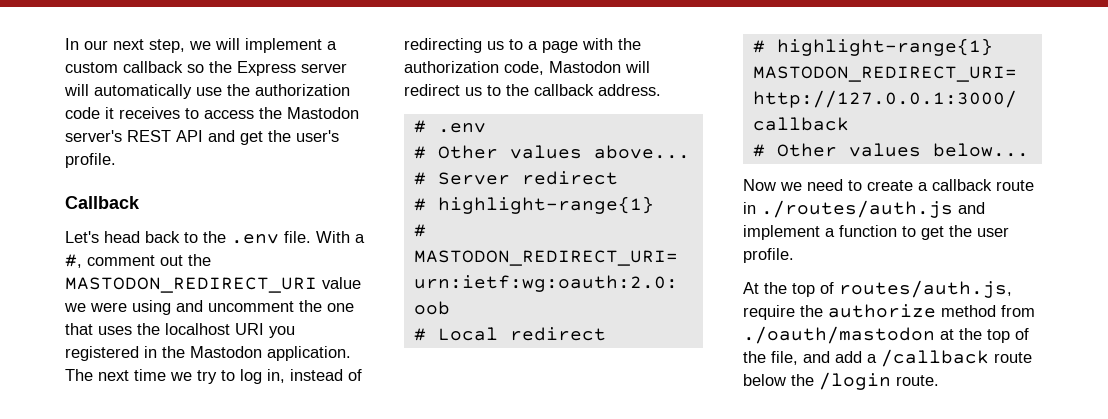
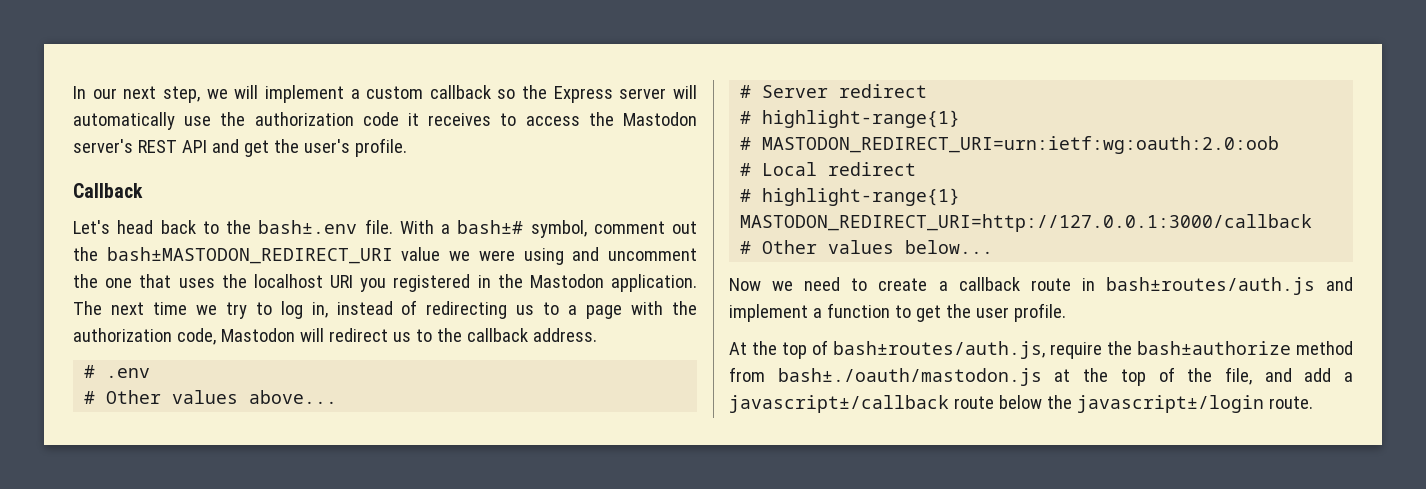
[231,234,279,244] .env -> [258,220,358,234] bash±.env
[65,254,82,268] #, -> [457,220,587,238] bash±# symbol,
[65,277,317,293] MASTODON_REDIRECT_URI -> [106,247,393,264] bash±MASTODON_REDIRECT_URI
[761,200,953,218] ./routes/auth.js -> [1105,277,1315,295] bash±routes/auth.js
[839,280,1012,298] routes/auth.js, -> [833,341,1045,359] bash±routes/auth.js,
[828,304,936,318] authorize -> [1137,341,1291,355] bash±authorize
[743,326,935,344] ./oauth/mastodon -> [777,368,1042,386] bash±./oauth/mastodon.js
[881,349,989,367] /callback -> [729,395,949,413] javascript±/callback
[819,372,891,390] /login -> [1076,395,1264,413] javascript±/login

